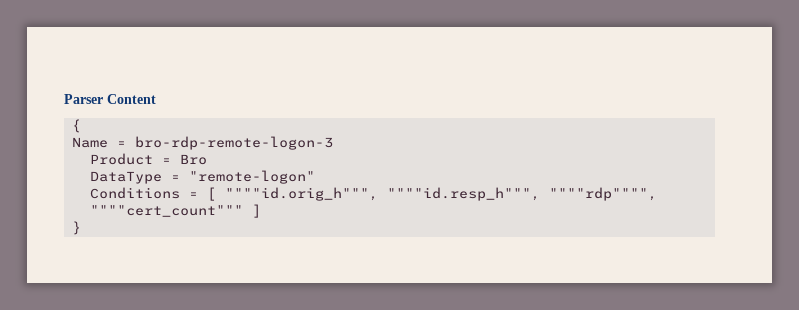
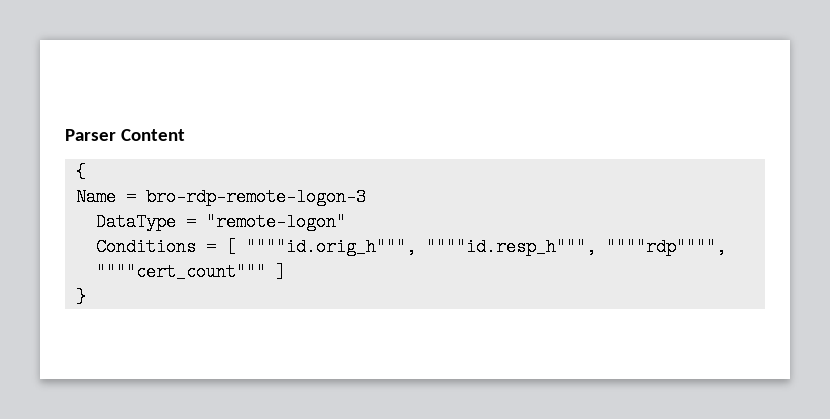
[90,153,208,165] // Product = Bro -> (367, 197) none

